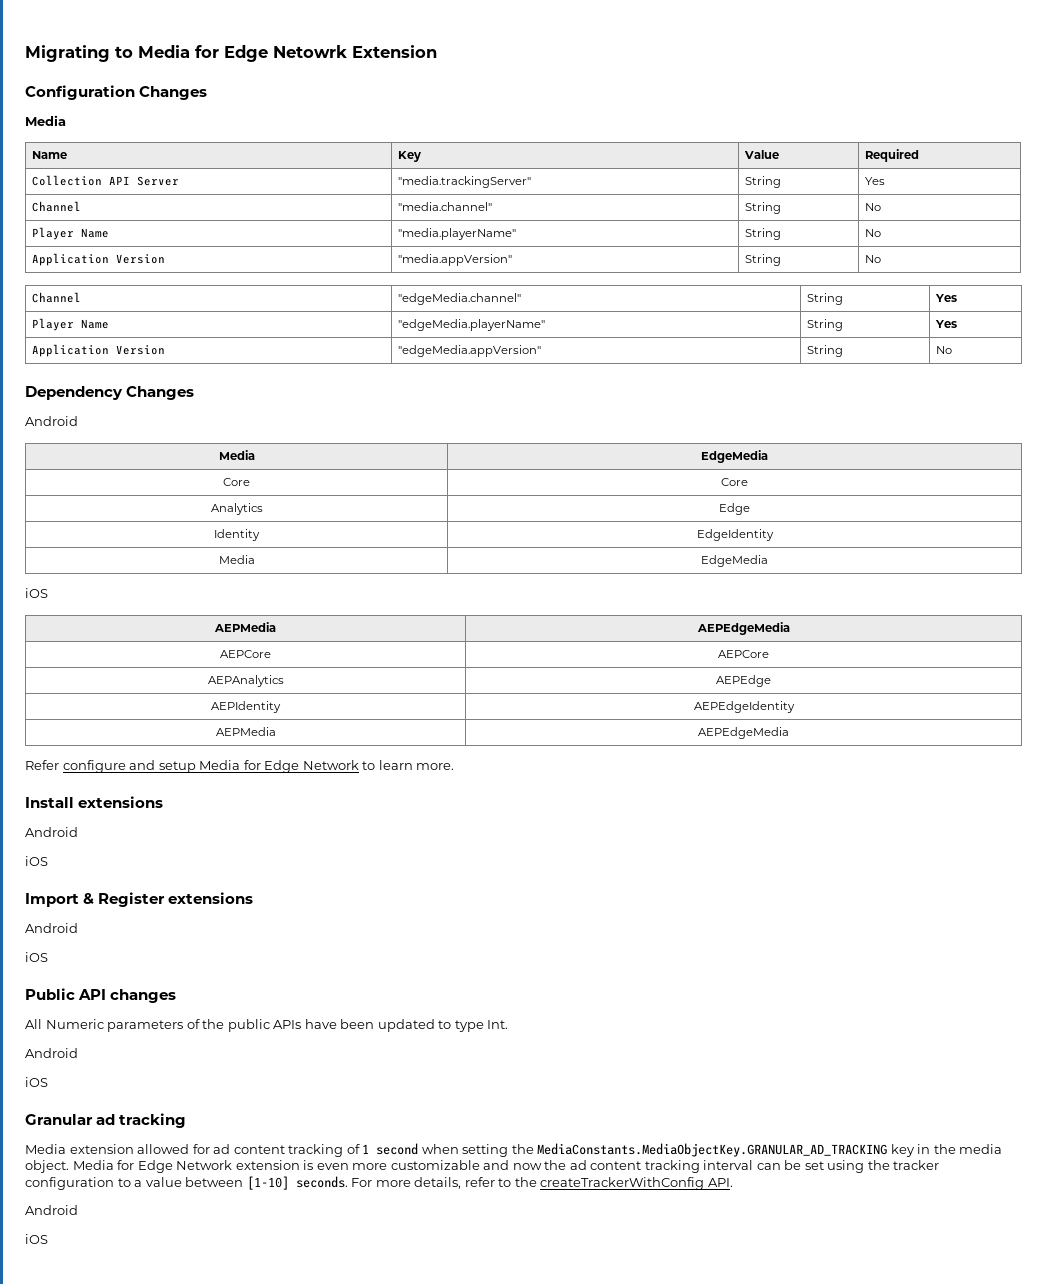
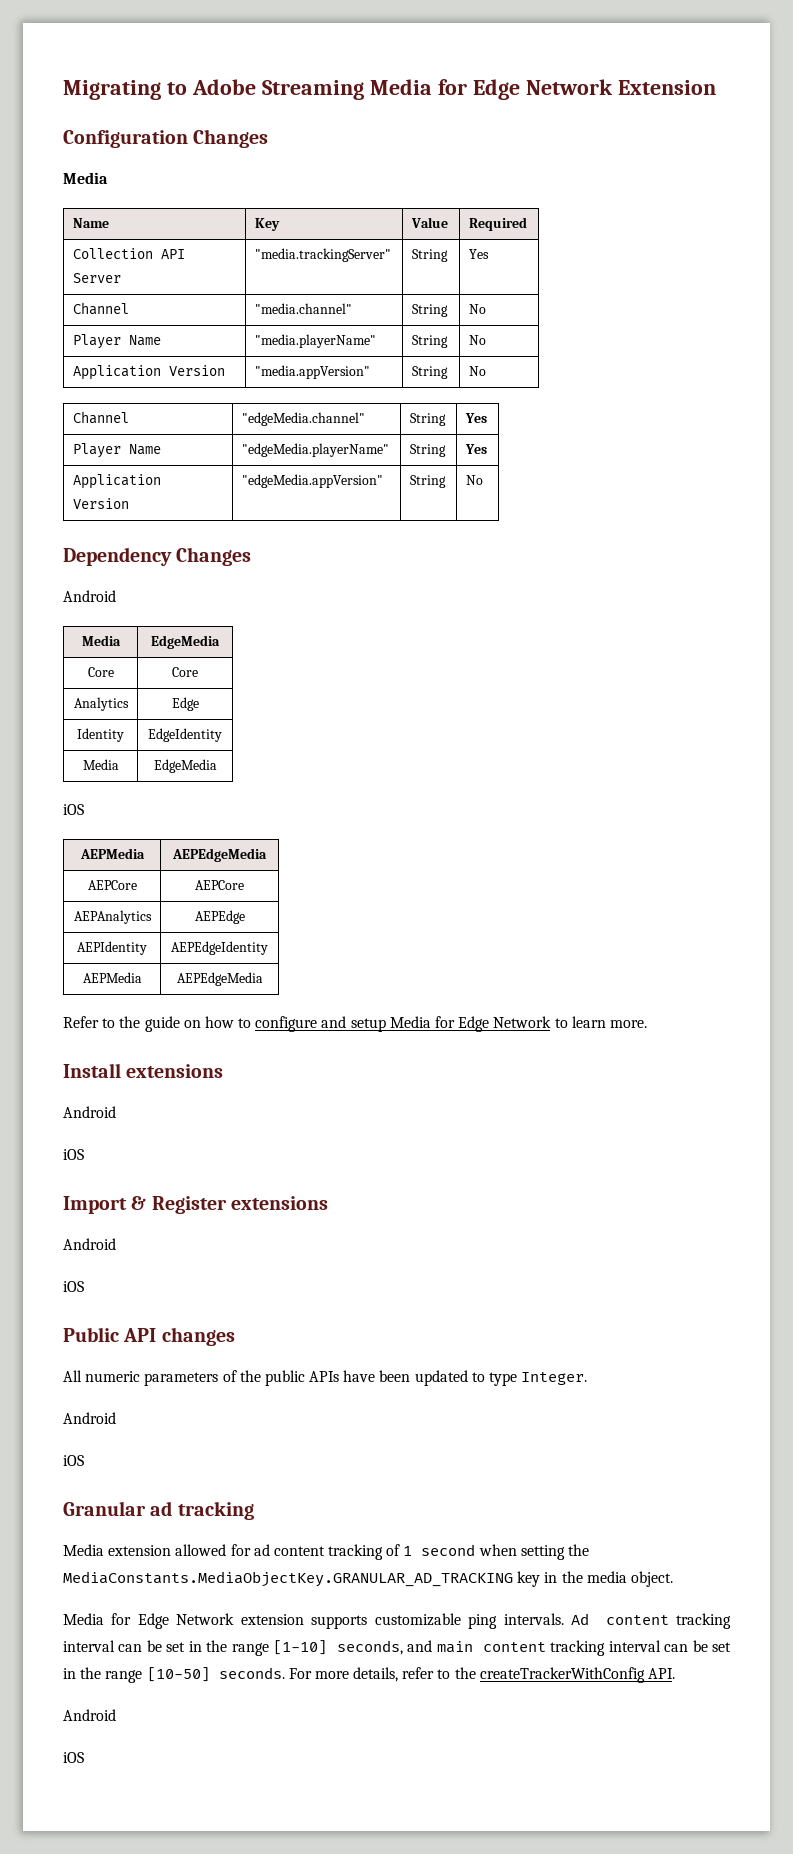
[138,45,347,62] Media for Edge Netowrk -> [191,79,613,100] Adobe Streaming Media for Edge Network
(59, 765) none -> [102,1016,252,1032] to the guide on how to
[45,1019,104,1029] Numeric -> [85,1371,141,1382] numeric
[487,1020,509,1029] Int. -> [521,1372,588,1385] Integer.
(69, 1166) none -> (673, 1579) //
[303,1160,940,1173] [25,1176,289,1190] is even more customizable and now the ad content tracking interval can be set using the tracker configuration to a value between [1-10] -> [311,1613,731,1629] [63,1640,731,1656] [63,1667,210,1683] supports customizable ping intervals. Ad content tracking interval can be set in the range [1-10] seconds, and main content tracking interval can be set in the range [10-50]

